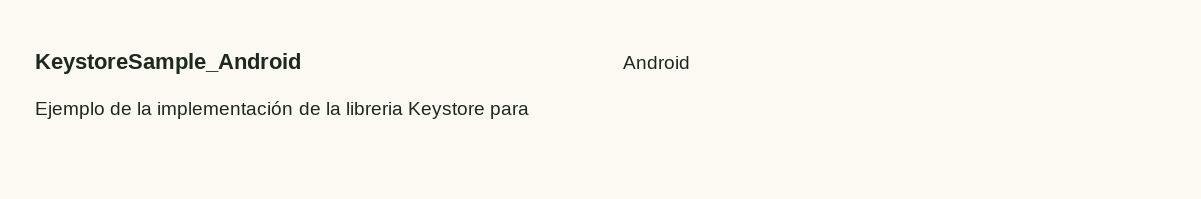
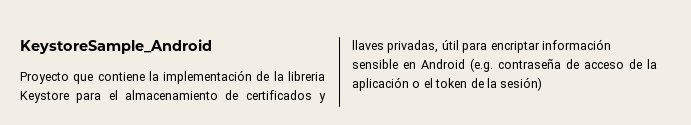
[35,102,133,119] Ejemplo de -> [20,72,145,84] Proyecto que contiene
[623,56,690,69] Android -> [108,90,326,103] [352,39,611,53] [352,58,657,72] [352,77,543,91] el almacenamiento de certificados y llaves privadas, útil para encriptar información sensible en Android (e.g. contraseña de acceso de la aplicación o el token de la sesión)

